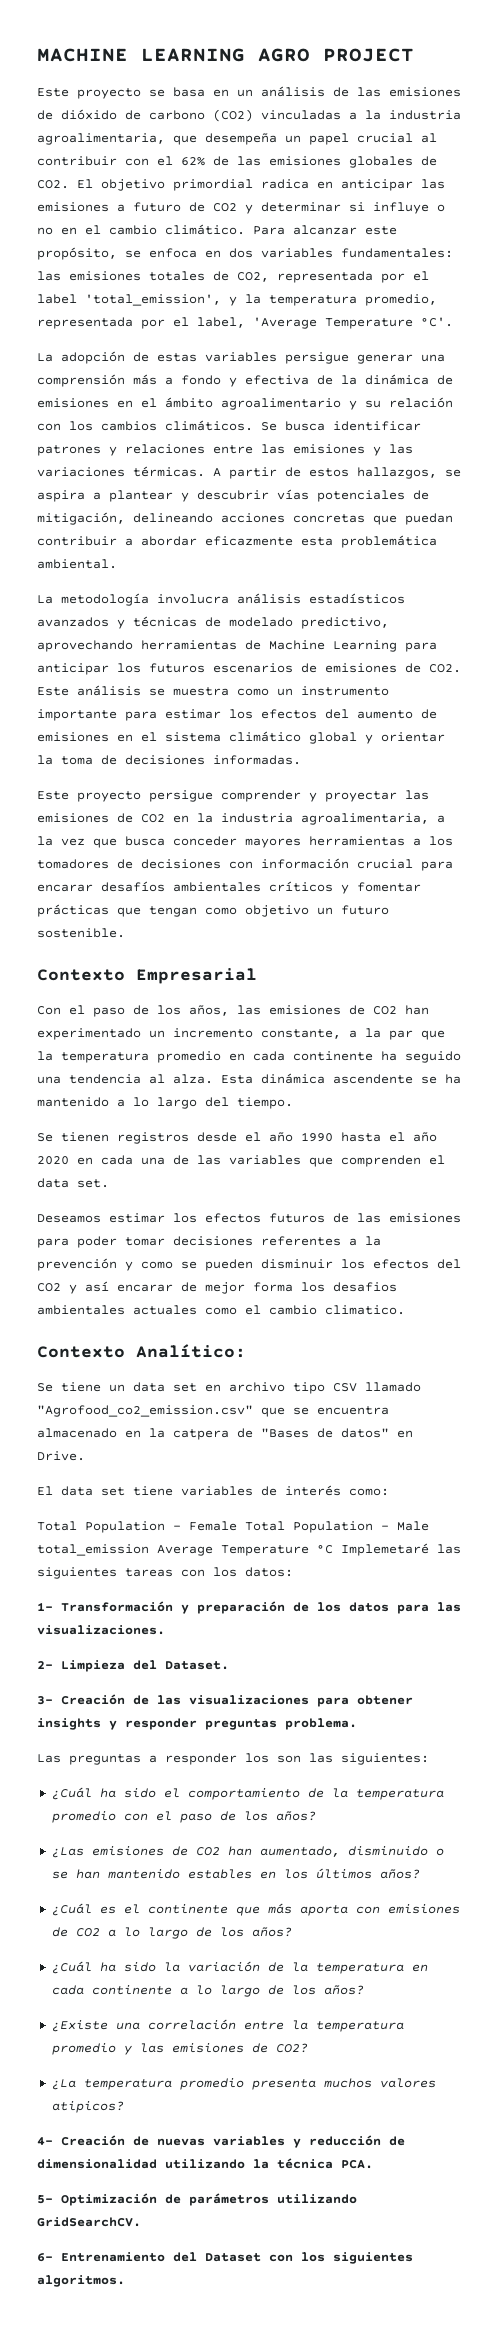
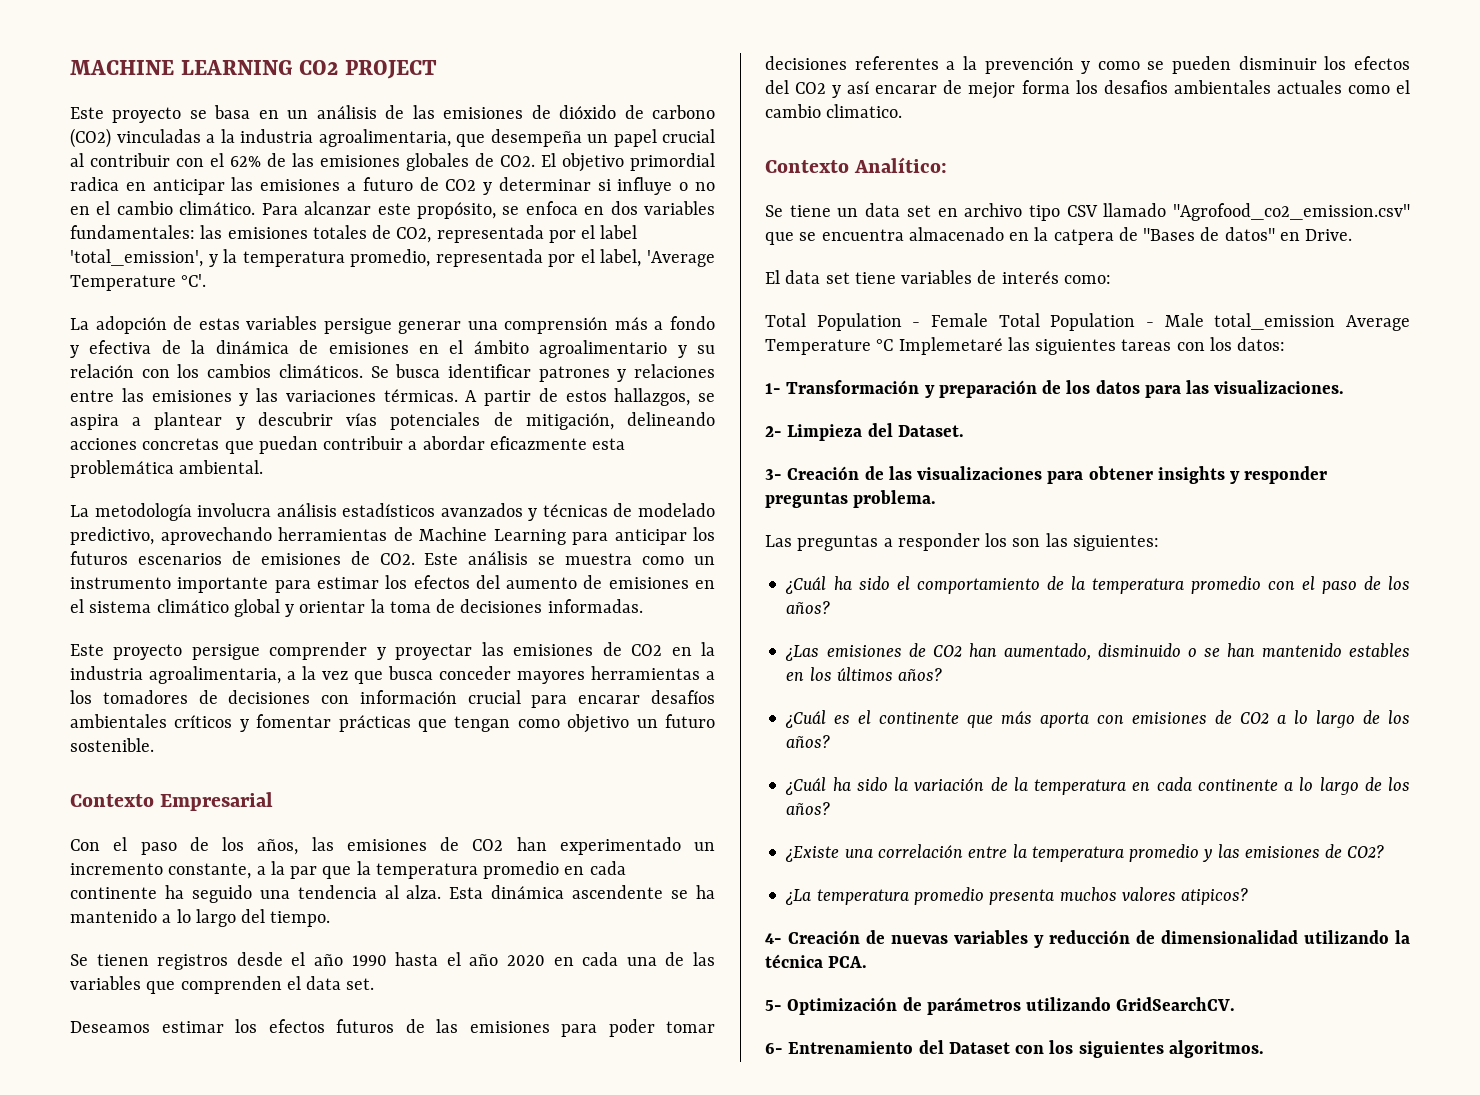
[258,48,310,62] AGRO -> [299,60,339,75] CO2

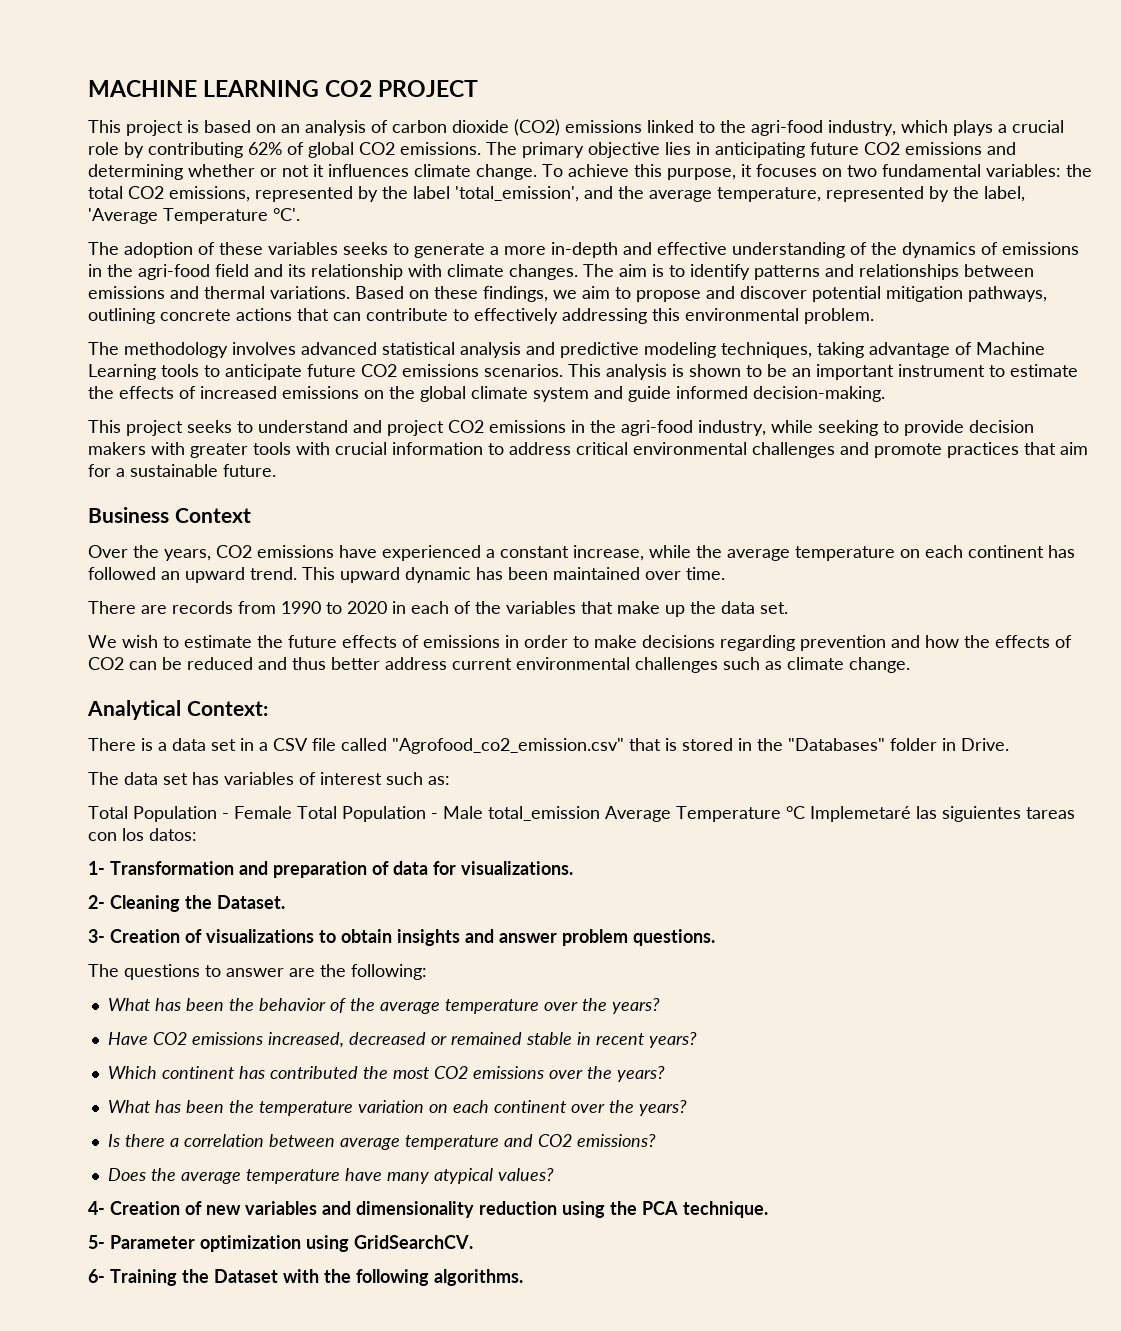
[70,105,715,123] [70,128,715,148] [70,153,715,172] [70,177,716,195] [70,201,715,219] [70,225,638,243] [70,249,715,267] [70,274,207,291] [70,316,715,334] [70,340,715,358] [70,364,715,382] [70,388,715,406] [70,412,715,430] [70,436,626,454] [70,460,264,478] [70,503,715,521] [70,527,715,545] [70,551,716,565] [70,575,715,593] [70,599,643,617] [70,642,716,660] [70,666,715,684] [70,690,715,708] [70,714,715,733] [70,738,154,752] [70,792,274,811] [70,837,715,855] [70,861,626,879] [70,885,715,903] [70,909,331,927] [70,952,716,970] [70,976,375,994] [70,1019,715,1037] [765,56,1410,74] [765,80,1410,99] [765,104,903,118] [765,157,948,173] [765,203,1410,221] [765,227,1300,245] Este proyecto se basa en un análisis de las emisiones de dióxido de carbono (CO2) vinculadas a la industria agroalimentaria, que desempeña un papel crucial al contribuir con el 62% de las emisiones globales de CO2. El objetivo primordial radica en anticipar las emisiones a futuro de CO2 y determinar si influye o no en el cambio climático. Para alcanzar este propósito, se enfoca en dos variables fundamentales: las emisiones totales de CO2, representada por el label 'total_emission', y la temperatura promedio, representada por el label, 'Average Temperature °C'. // La adopción de estas variables persigue generar una comprensión más a fondo y efectiva de la dinámica de emisiones en el ámbito agroalimentario y su relación con los cambios climáticos. Se busca identificar patrones y relaciones entre las emisiones y las variaciones térmicas. A partir de estos hallazgos, se aspira a plantear y descubrir vías potenciales de mitigación, delineando acciones concretas que puedan contribuir a abordar eficazmente esta problemática ambiental. // La metodología involucra análisis estadísticos avanzados y técnicas de modelado predictivo, aprovechando herramientas de Machine Learning para anticipar los futuros escenarios de emisiones de CO2. Este análisis se muestra como un instrumento importante para estimar los efectos del aumento de emisiones en el sistema climático global y orientar la toma de decisiones informadas. // Este proyecto persigue comprender y proyectar las emisiones de CO2 en la industria agroalimentaria, a la vez que busca conceder mayores herramientas a los tomadores de decisiones con información crucial para encarar desafíos ambientales críticos y fomentar prácticas que tengan como objetivo un futuro sostenible. // Contexto Empresarial // Con el paso de los años, las emisiones de CO2 han experimentado un incremento constante, a la par que la temperatura promedio en cada continente ha seguido una tendencia al alza. Esta dinámica ascendente se ha mantenido a lo largo del tiempo. // Se tienen registros desde el año 1990 hasta el año 2020 en cada una de las variables que comprenden el data set. // Deseamos estimar los efectos futuros de las emisiones para poder tomar decisiones referentes a la prevención y como se pueden disminuir los efectos del CO2 y así encarar de mejor forma los desafios ambientales actuales como el cambio climatico. // Contexto Analítico: // Se tiene un data set en archivo tipo CSV llamado "Agrofood_co2_emission.csv" que se encuentra almacenado en la catpera de "Bases de datos" en -> [88,119,1064,136] [88,142,1016,158] [88,164,1092,180] [88,186,1025,202] [88,208,300,224] [88,242,1079,258] [88,264,1034,280] [88,286,1047,302] [88,308,874,324] [88,342,1045,358] [88,364,1078,380] [88,386,885,402] [88,420,1034,436] [88,442,1088,458] [88,464,276,477] [88,507,251,523] [88,545,1075,561] [88,567,725,583] [88,601,788,617] [88,635,1072,651] [88,657,910,673] [87,700,268,720] [88,738,956,754] This project is based on an analysis of carbon dioxide (CO2) emissions linked to the agri-food industry, which plays a crucial role by contributing 62% of global CO2 emissions. The primary objective lies in anticipating future CO2 emissions and determining whether or not it influences climate change. To achieve this purpose, it focuses on two fundamental variables: the total CO2 emissions, represented by the label 'total_emission', and the average temperature, represented by the label, 'Average Temperature °C'. // The adoption of these variables seeks to generate a more in-depth and effective understanding of the dynamics of emissions in the agri-food field and its relationship with climate changes. The aim is to identify patterns and relationships between emissions and thermal variations. Based on these findings, we aim to propose and discover potential mitigation pathways, outlining concrete actions that can contribute to effectively addressing this environmental problem. // The methodology involves advanced statistical analysis and predictive modeling techniques, taking advantage of Machine Learning tools to anticipate future CO2 emissions scenarios. This analysis is shown to be an important instrument to estimate the effects of increased emissions on the global climate system and guide informed decision-making. // This project seeks to understand and project CO2 emissions in the agri-food industry, while seeking to provide decision makers with greater tools with crucial information to address critical environmental challenges and promote practices that aim for a sustainable future. // Business Context // Over the years, CO2 emissions have experienced a constant increase, while the average temperature on each continent has followed an upward trend. This upward dynamic has been maintained over time. // There are records from 1990 to 2020 in each of the variables that make up the data set. // We wish to estimate the future effects of emissions in order to make decisions regarding prevention and how the effects of CO2 can be reduced and thus better address current environmental challenges such as climate change. // Analytical Context: // There is a data set in a CSV file called "Agrofood_co2_emission.csv" that is stored in the "Databases" folder in
[765,270,1111,284] El data set tiene variables de interés como: -> [88,772,450,785] The data set has variables of interest such as:
[786,380,1345,398] Transformación y preparación de los datos para las visualizaciones. -> [110,861,573,878] Transformation and preparation of data for visualizations.
[787,423,893,441] Limpieza del -> [110,895,212,912] Cleaning the
[787,466,1328,484] [765,490,937,508] [765,533,1159,551] [785,576,1410,594] [786,601,831,614] [785,643,1410,661] [786,667,943,681] [785,710,1410,728] [786,735,831,748] [785,777,1410,795] [786,802,831,815] [785,844,1385,862] [785,887,1249,905] [765,930,1410,948] [765,954,868,968] [765,997,1236,1015] [765,1040,1264,1058] Creación de las visualizaciones para obtener insights y responder preguntas problema. // Las preguntas a responder los son las siguientes: // ¿Cuál ha sido el comportamiento de la temperatura promedio con el paso de los años? // ¿Las emisiones de CO2 han aumentado, disminuido o se han mantenido estables en los últimos años? // ¿Cuál es el continente que más aporta con emisiones de CO2 a lo largo de los años? // ¿Cuál ha sido la variación de la temperatura en cada continente a lo largo de los años? // ¿Existe una correlación entre la temperatura promedio y las emisiones de CO2? // ¿La temperatura promedio presenta muchos valores atipicos? // 4- Creación de nuevas variables y reducción de dimensionalidad utilizando la técnica PCA. // 5- Optimización de parámetros utilizando GridSearchCV. // 6- Entrenamiento del Dataset con los siguientes algoritmos. -> [110,929,715,946] [88,964,427,980] [107,998,660,1014] [107,1032,697,1048] [107,1066,665,1082] [107,1100,687,1116] [107,1134,656,1150] [107,1168,554,1184] [88,1201,768,1218] [88,1235,473,1252] [88,1269,523,1286] Creation of visualizations to obtain insights and answer problem questions. // The questions to answer are the following: // What has been the behavior of the average temperature over the years? // Have CO2 emissions increased, decreased or remained stable in recent years? // Which continent has contributed the most CO2 emissions over the years? // What has been the temperature variation on each continent over the years? // Is there a correlation between average temperature and CO2 emissions? // Does the average temperature have many atypical values? // 4- Creation of new variables and dimensionality reduction using the PCA technique. // 5- Parameter optimization using GridSearchCV. // 6- Training the Dataset with the following algorithms.

